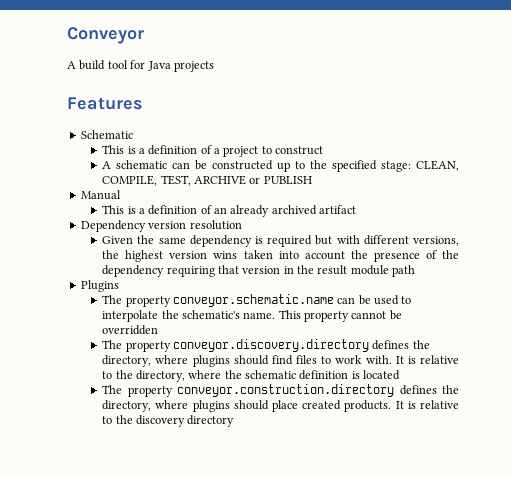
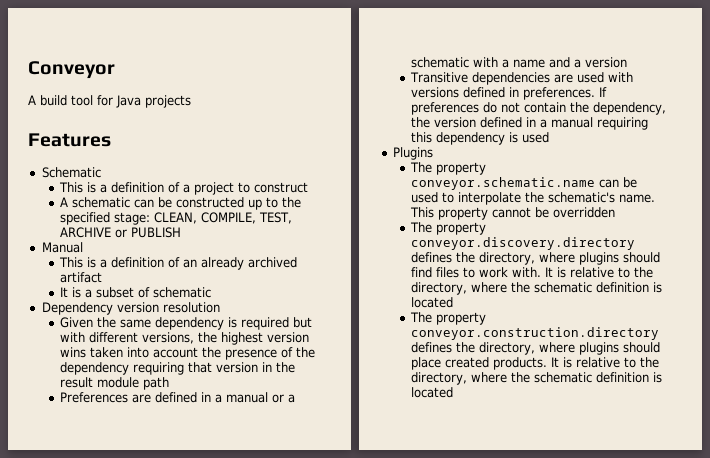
(357, 209) none -> [59,287,211,298] // It is a subset of schematic
(416, 271) none -> [59,392,295,403] [410,57,627,68] [409,72,633,85] [410,87,607,100] [410,102,666,115] [410,117,648,130] [410,132,549,145] // Preferences are defined in a manual or a schematic with a name and a version // Transitive dependencies are used with versions defined in preferences. If preferences do not contain the dependency, the version defined in a manual requiring this dependency is used
[135,415,235,427] discovery directory -> [410,372,662,385] [410,387,453,398] directory, where the schematic definition is located

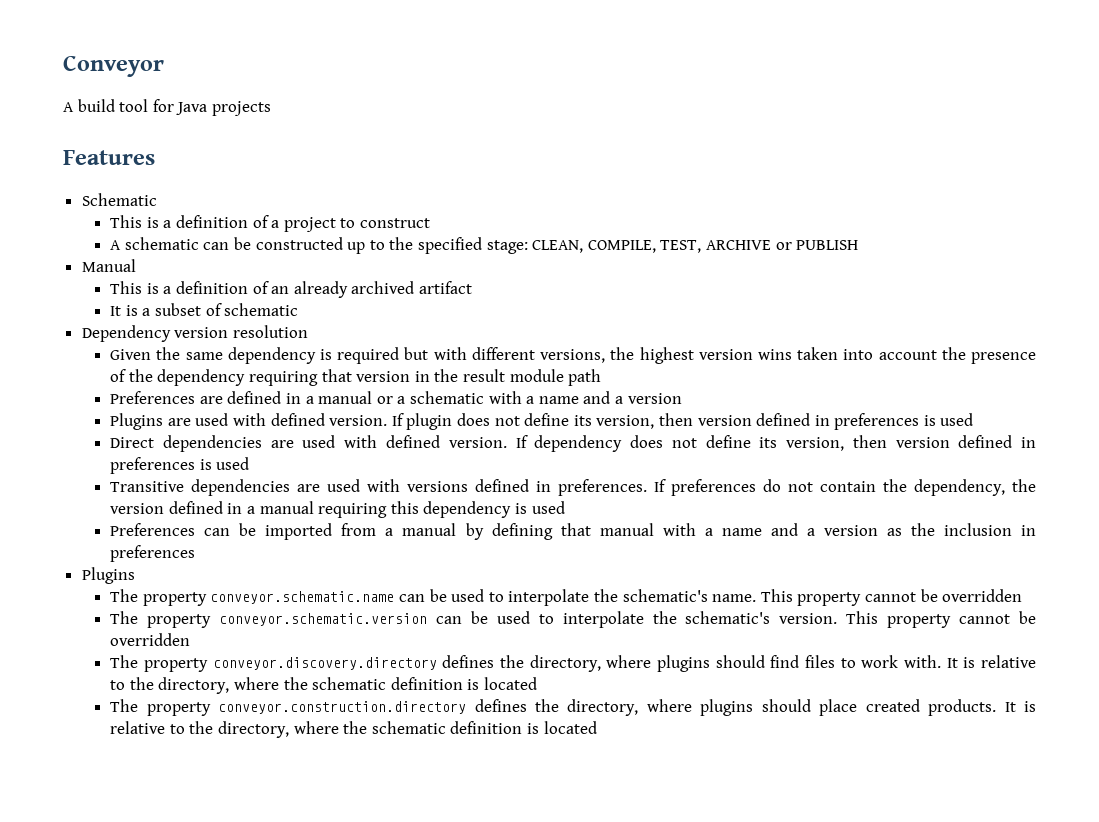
(627, 62) none -> [110,413,974,430] [110,435,1036,452] [110,457,250,474] // Plugins are used with defined version. If plugin does not define its version, then version defined in preferences is used // Direct dependencies are used with defined version. If dependency does not define its version, then version defined in preferences is used
(549, 137) none -> [110,523,1037,540] [110,545,196,562] // Preferences can be imported from a manual by defining that manual with a name and a version as the inclusion in preferences
(615, 212) none -> [110,611,1036,628] [110,633,191,646] // The property conveyor.schematic.version can be used to interpolate the schematic's version. This property cannot be overridden

